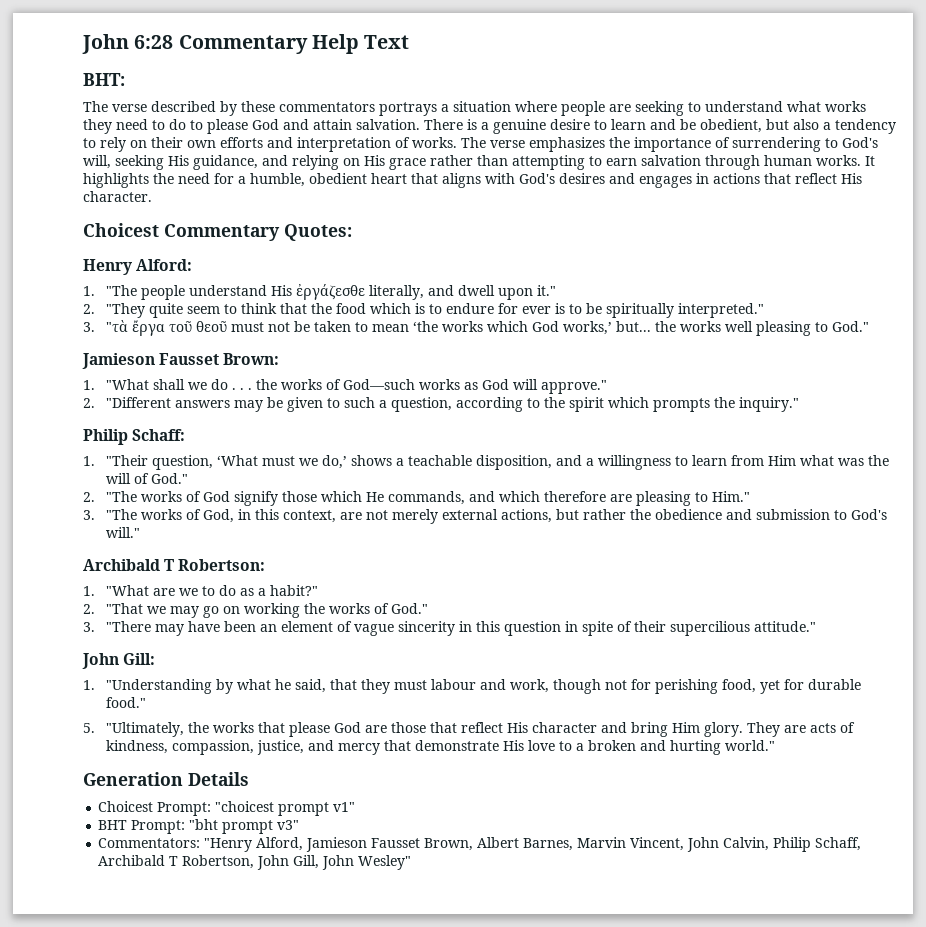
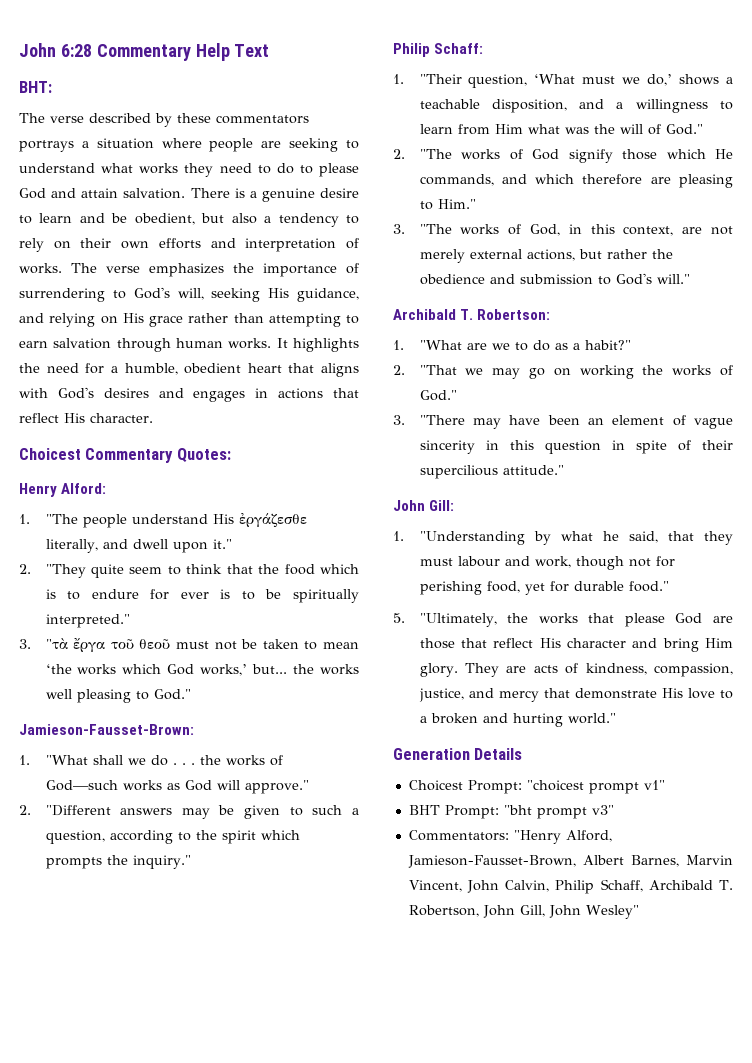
[82,353,280,369] Jamieson Fausset Brown: -> [19,724,194,735] Jamieson-Fausset-Brown:
[164,559,175,571] T -> [460,309,474,320] T.
[306,837,474,852] Jamieson Fausset Brown, -> [407,855,576,868] Jamieson-Fausset-Brown,
[169,856,179,866] T -> [719,880,734,890] T.

